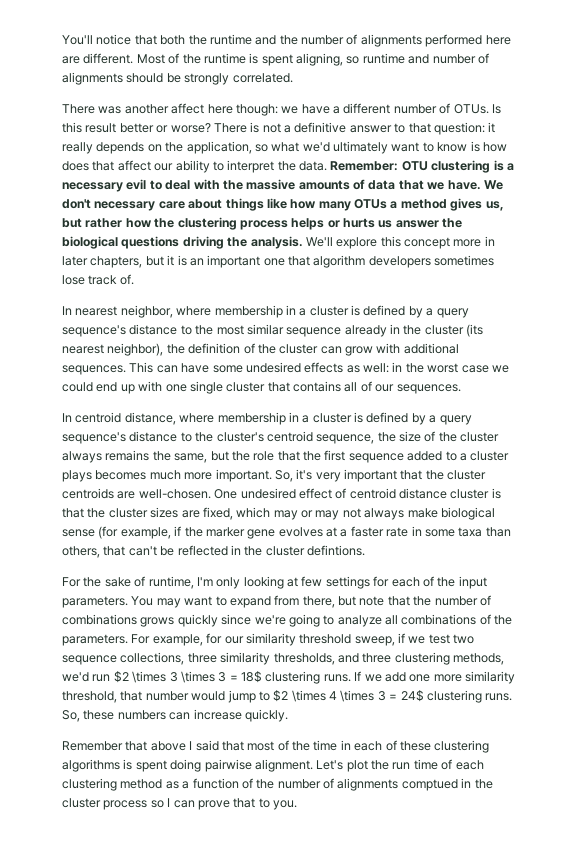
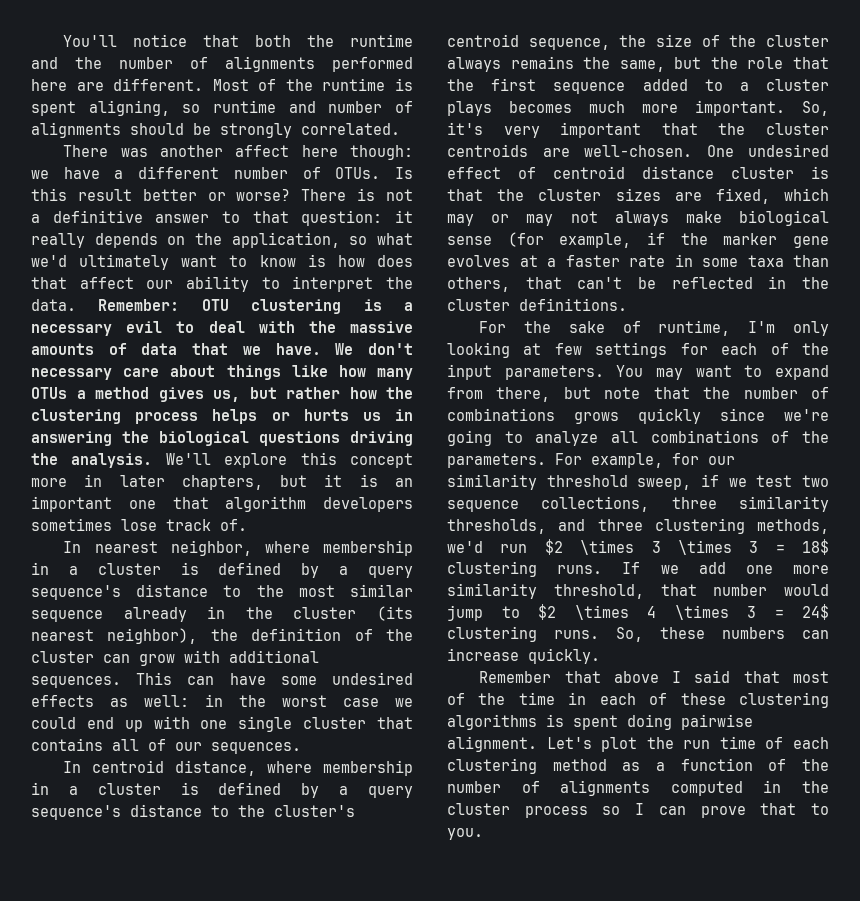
[395,220,439,228] answer -> [395,409,414,421] [31,431,112,446] in answering
[307,545,365,556] defintions. -> [519,298,627,311] definitions.
[401,779,458,791] comptued -> [670,781,743,796] computed

